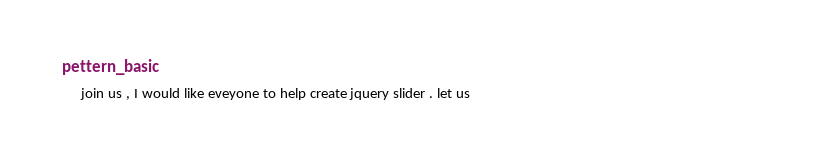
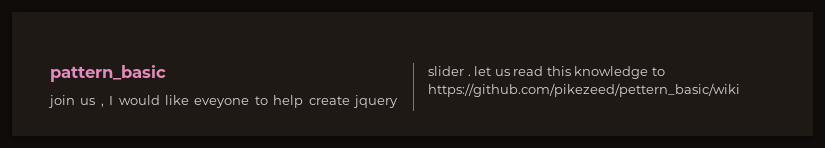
[62,59,159,75] pettern_basic -> [50,65,166,82] pattern_basic
(471, 94) none -> [513,66,665,79] [428,83,740,97] read this knowledge to https://github.com/pikezeed/pettern_basic/wiki

